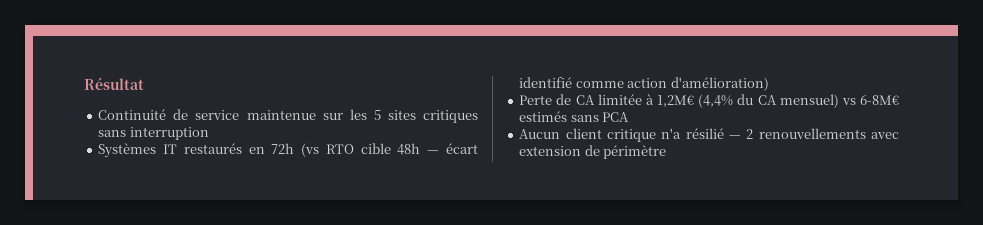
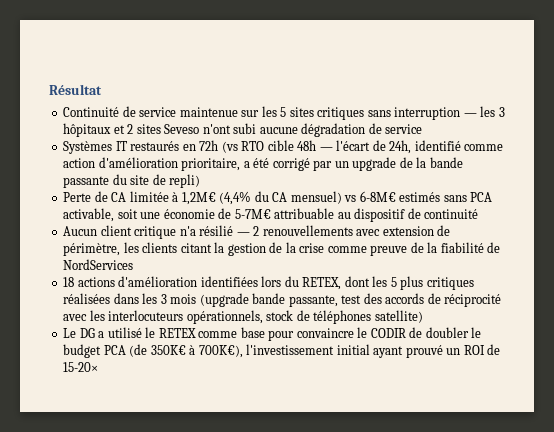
(209, 133) none -> [463,106,505,117] [63,123,423,137] — les 3 hôpitaux et 2 sites Seveso n'ont subi aucune dégradation de service
[445,143,478,154] [519,77,769,91] écart identifié comme action d'amélioration) -> [336,140,504,154] [63,157,463,171] [63,174,201,188] l'écart de 24h, identifié comme action d'amélioration prioritaire, a été corrigé par un upgrade de la bande passante du site de repli)
(630, 117) none -> [63,208,479,222] activable, soit une économie de 5-7M€ attribuable au dispositif de continuité
[603,145,667,159] périmètre -> [63,242,501,256] [63,259,134,270] [63,276,474,290] [63,293,502,307] [63,310,423,324] [63,327,482,341] [63,344,501,358] [63,362,99,372] périmètre, les clients citant la gestion de la crise comme preuve de la fiabilité de NordServices // 18 actions d'amélioration identifiées lors du RETEX, dont les 5 plus critiques réalisées dans les 3 mois (upgrade bande passante, test des accords de réciprocité avec les interlocuteurs opérationnels, stock de téléphones satellite) // Le DG a utilisé le RETEX comme base pour convaincre le CODIR de doubler le budget PCA (de 350K€ à 700K€), l'investissement initial ayant prouvé un ROI de 15-20×

